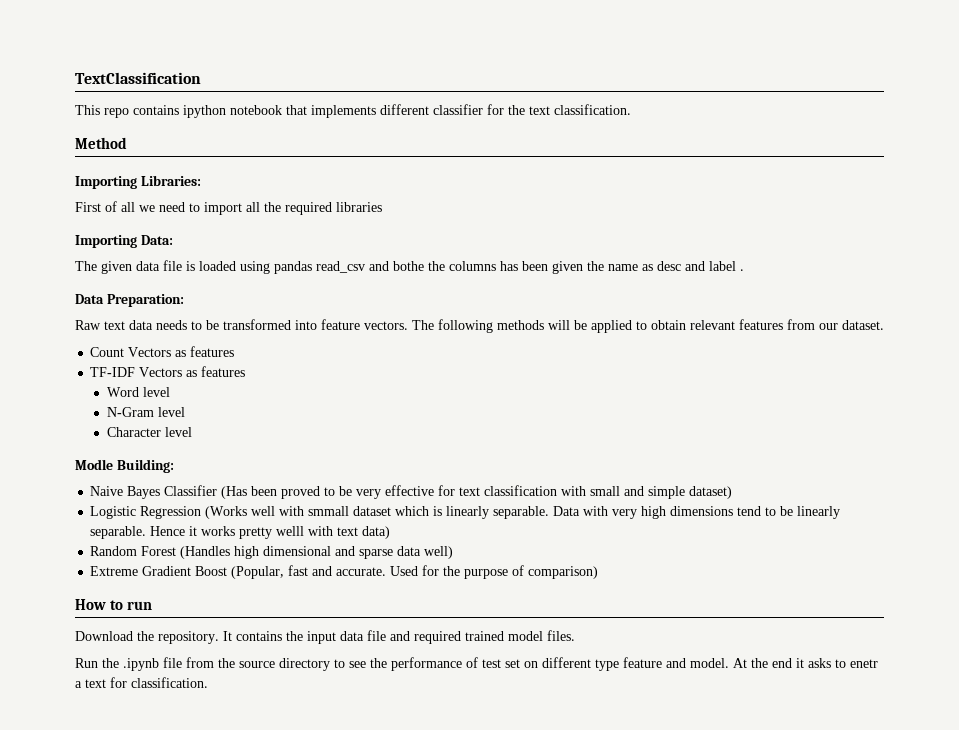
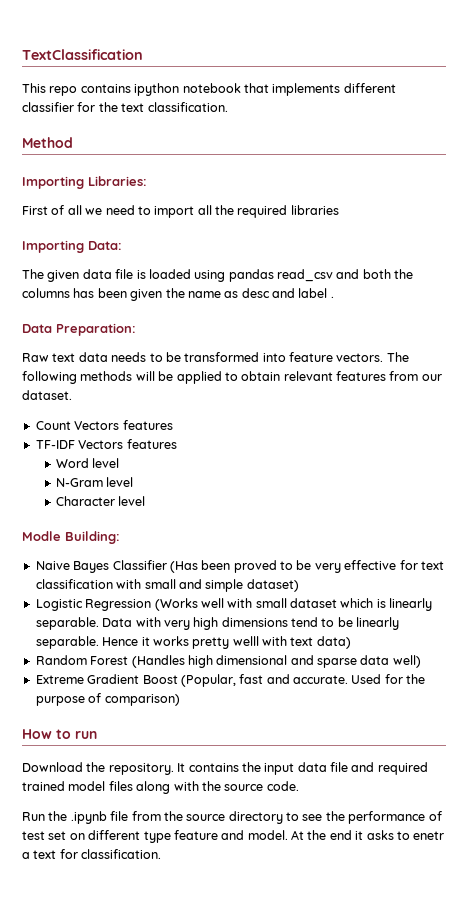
[393,261,424,271] bothe -> [362,269,391,279] both
[175,350,187,357] as -> (120, 425) none
[186,370,198,377] as -> (124, 444) none
[308,506,350,516] smmall -> [255,598,287,608] small
[547,630,575,641] files. -> [108,781,299,794] files along with the source code.

